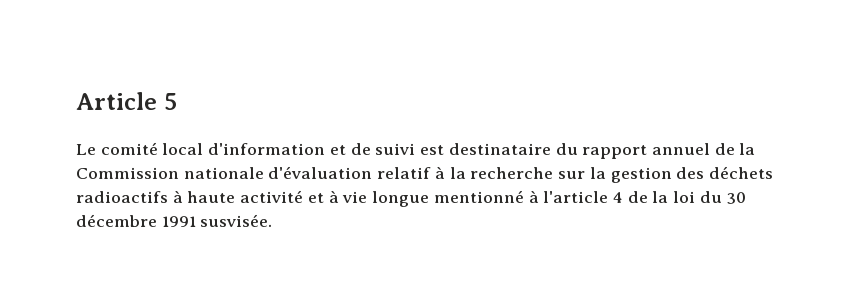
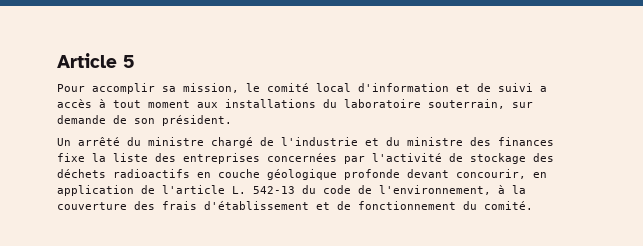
[76,144,96,155] Le -> [57,83,260,94] Pour accomplir sa mission, le
[420,143,756,159] [76,166,773,183] [76,190,746,207] [76,214,273,227] est destinataire du rapport annuel de la Commission nationale d'évaluation relatif à la recherche sur la gestion des déchets radioactifs à haute activité et à vie longue mentionné à l'article 4 de la loi du 30 décembre 1991 susvisée. -> [540,86,547,92] [57,99,533,109] [57,115,232,126] [57,137,554,148] [57,153,554,164] [57,169,547,180] [57,185,526,196] [57,201,533,210] a accès à tout moment aux installations du laboratoire souterrain, sur demande de son président. // Un arrêté du ministre chargé de l'industrie et du ministre des finances fixe la liste des entreprises concernées par l'activité de stockage des déchets radioactifs en couche géologique profonde devant concourir, en application de l'article L. 542-13 du code de l'environnement, à la couverture des frais d'établissement et de fonctionnement du comité.

